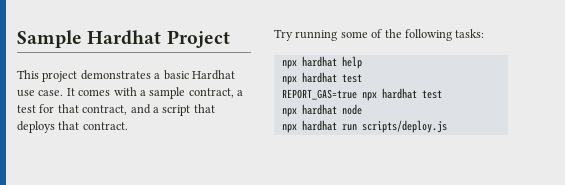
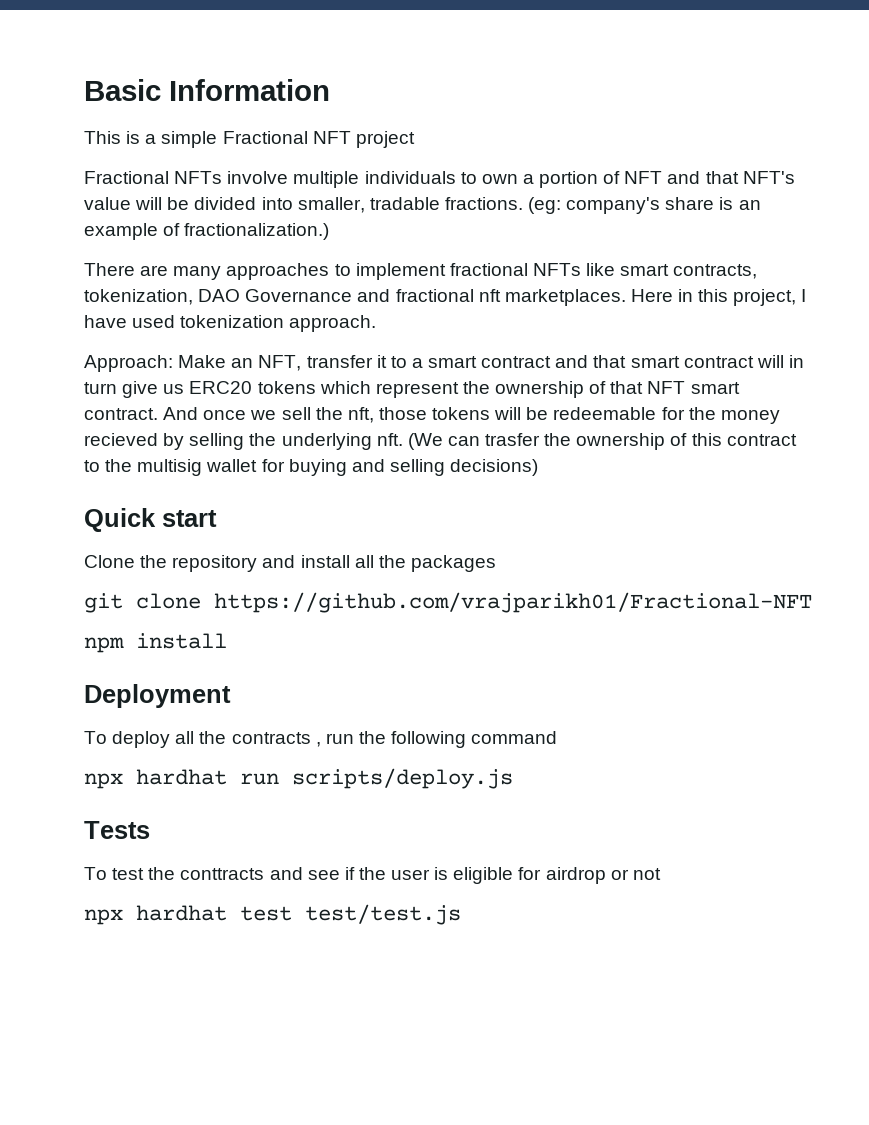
[17,30,230,48] [17,70,235,82] [17,87,243,99] [17,104,215,116] [17,121,128,133] [274,29,485,41] [281,56,362,69] [281,72,362,85] [281,88,442,101] [281,104,362,117] [281,120,447,133] Sample Hardhat Project // This project demonstrates a basic Hardhat use case. It comes with a sample contract, a test for that contract, and a script that deploys that contract. // Try running some of the following tasks: // npx hardhat help // npx hardhat test // REPORT_GAS=true npx hardhat test // npx hardhat node // npx hardhat run scripts/deploy.js -> [84,79,330,101] [84,131,415,148] [84,171,795,188] [84,197,761,214] [84,223,330,240] [84,263,758,280] [84,289,807,306] [84,315,377,332] [84,355,804,372] [84,381,740,398] [84,407,780,424] [84,433,797,450] [84,459,539,476] [84,508,217,532] [84,555,496,572] [84,592,812,613] [84,633,227,653] [84,684,231,708] [84,731,558,748] [84,768,513,789] [84,821,150,839] [84,867,661,884] [84,904,461,925] Basic Information // This is a simple Fractional NFT project // Fractional NFTs involve multiple individuals to own a portion of NFT and that NFT's value will be divided into smaller, tradable fractions. (eg: company's share is an example of fractionalization.) // There are many approaches to implement fractional NFTs like smart contracts, tokenization, DAO Governance and fractional nft marketplaces. Here in this project, I have used tokenization approach. // Approach: Make an NFT, transfer it to a smart contract and that smart contract will in turn give us ERC20 tokens which represent the ownership of that NFT smart contract. And once we sell the nft, those tokens will be redeemable for the money recieved by selling the underlying nft. (We can trasfer the ownership of this contract to the multisig wallet for buying and selling decisions) // Quick start // Clone the repository and install all the packages // git clone https://github.com/vrajparikh01/Fractional-NFT // npm install // Deployment // To deploy all the contracts , run the following command // npx hardhat run scripts/deploy.js // Tests // To test the conttracts and see if the user is eligible for airdrop or not // npx hardhat test test/test.js

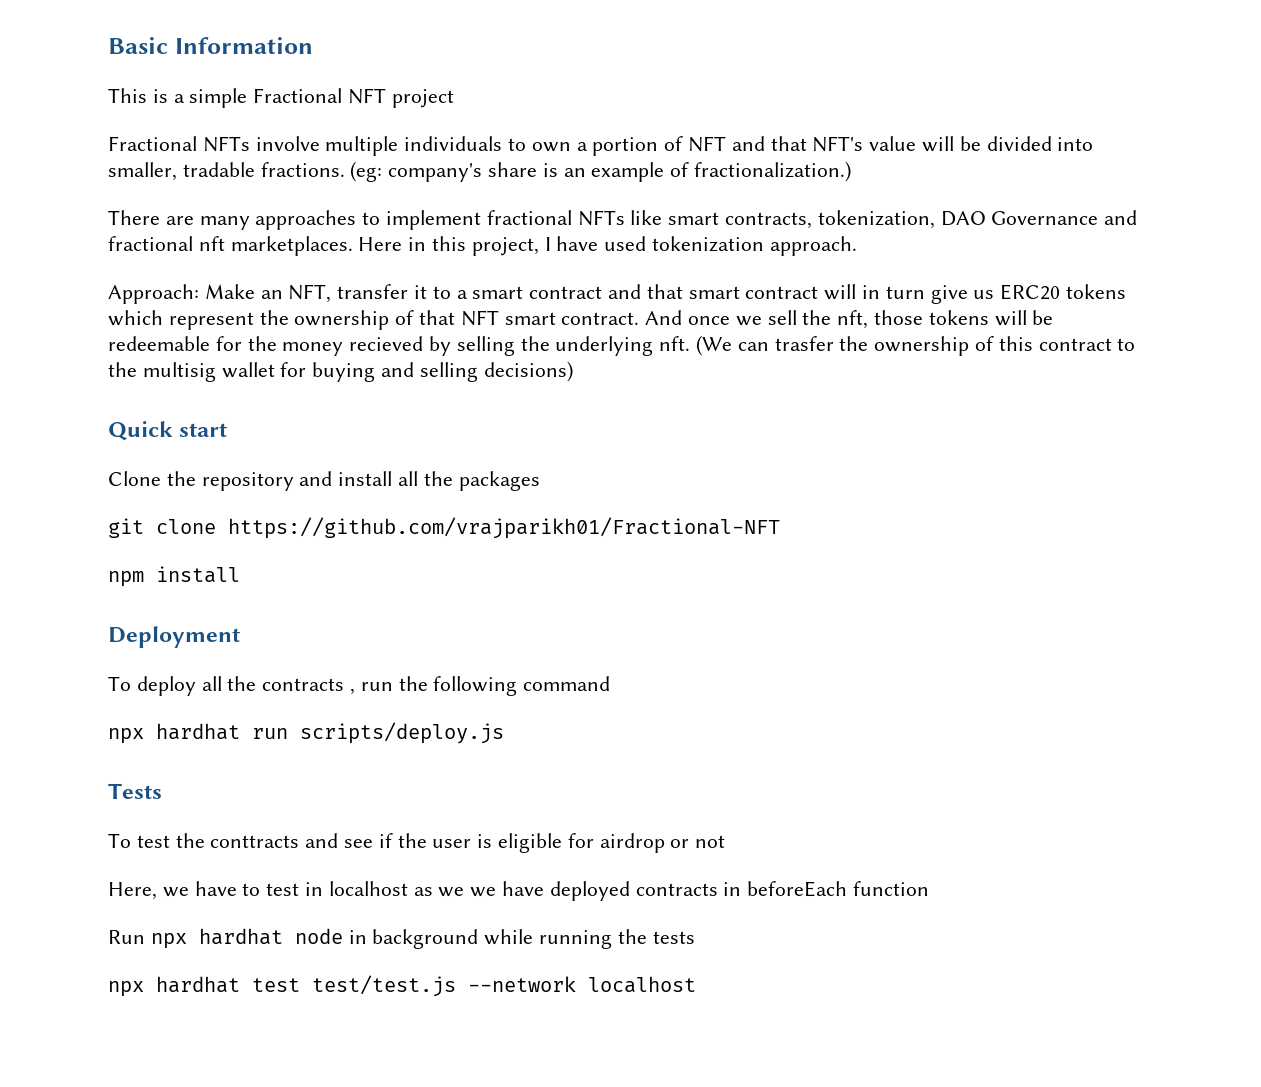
(661, 874) none -> [108,881,930,901] [108,928,695,949] // Here, we have to test in localhost as we we have deployed contracts in beforeEach function // Run npx hardhat node in background while running the tests
(461, 914) none -> [468,976,696,993] --network localhost

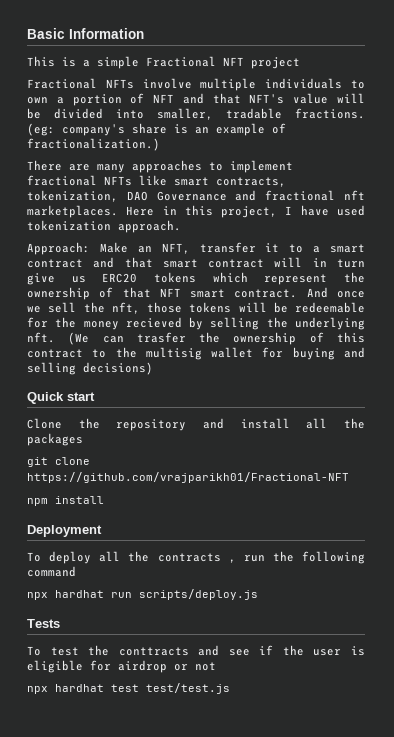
[108,881,930,901] [108,928,695,949] // Here, we have to test in localhost as we we have deployed contracts in beforeEach function // Run npx hardhat node in background while running the tests -> (216, 666) none
[468,976,696,993] --network localhost -> (230, 688) none

